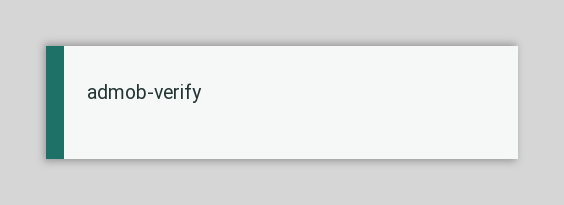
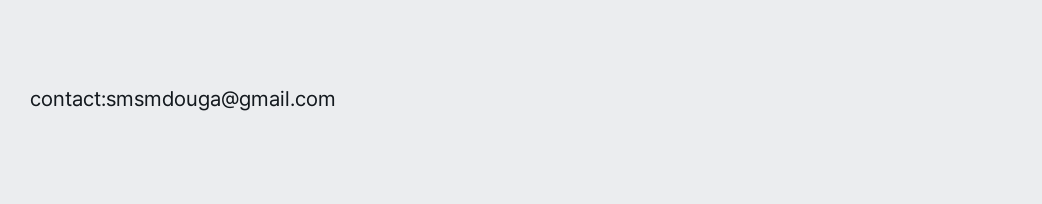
[87,83,202,103] admob-verify -> [30,90,336,111] contact:smsmdouga@gmail.com

